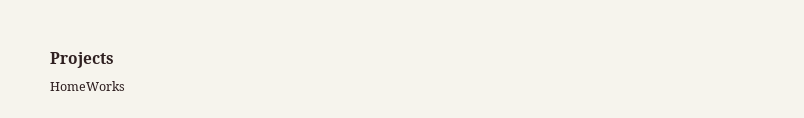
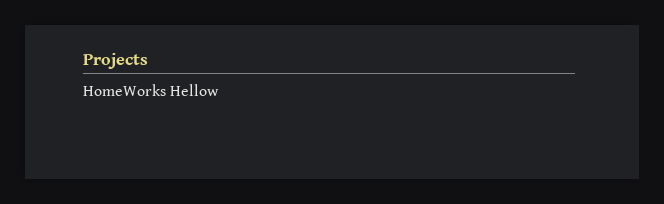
(125, 86) none -> [170,84,220,96] Hellow

